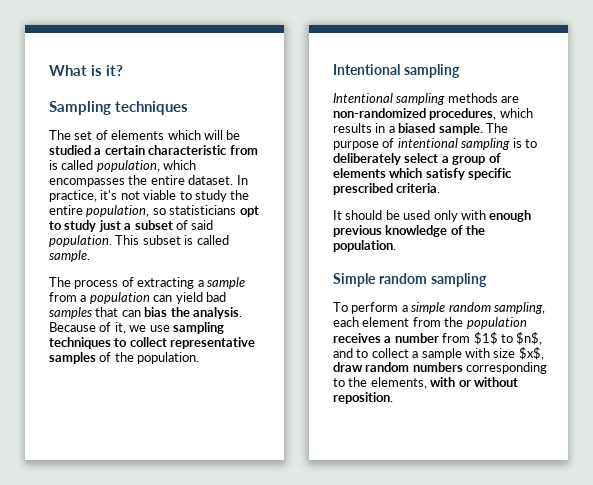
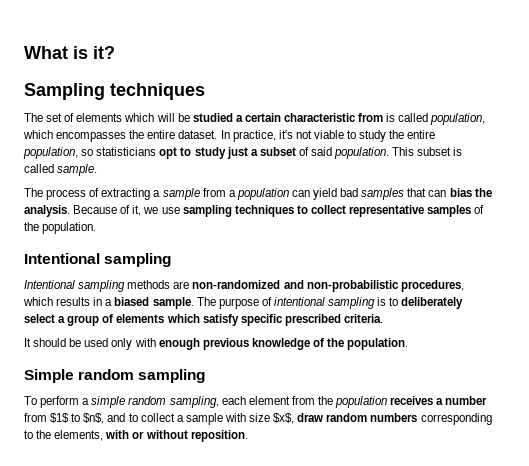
(426, 113) none -> [283,280,399,292] and non-probabilistic

